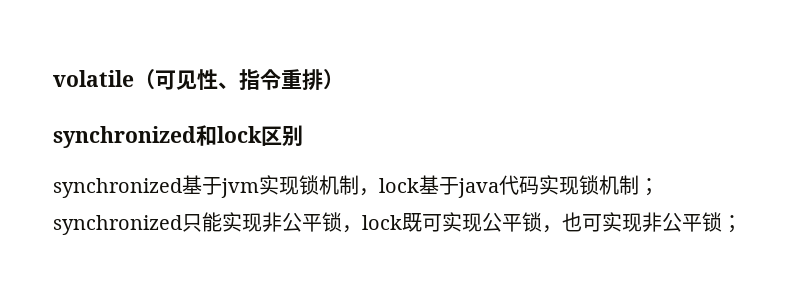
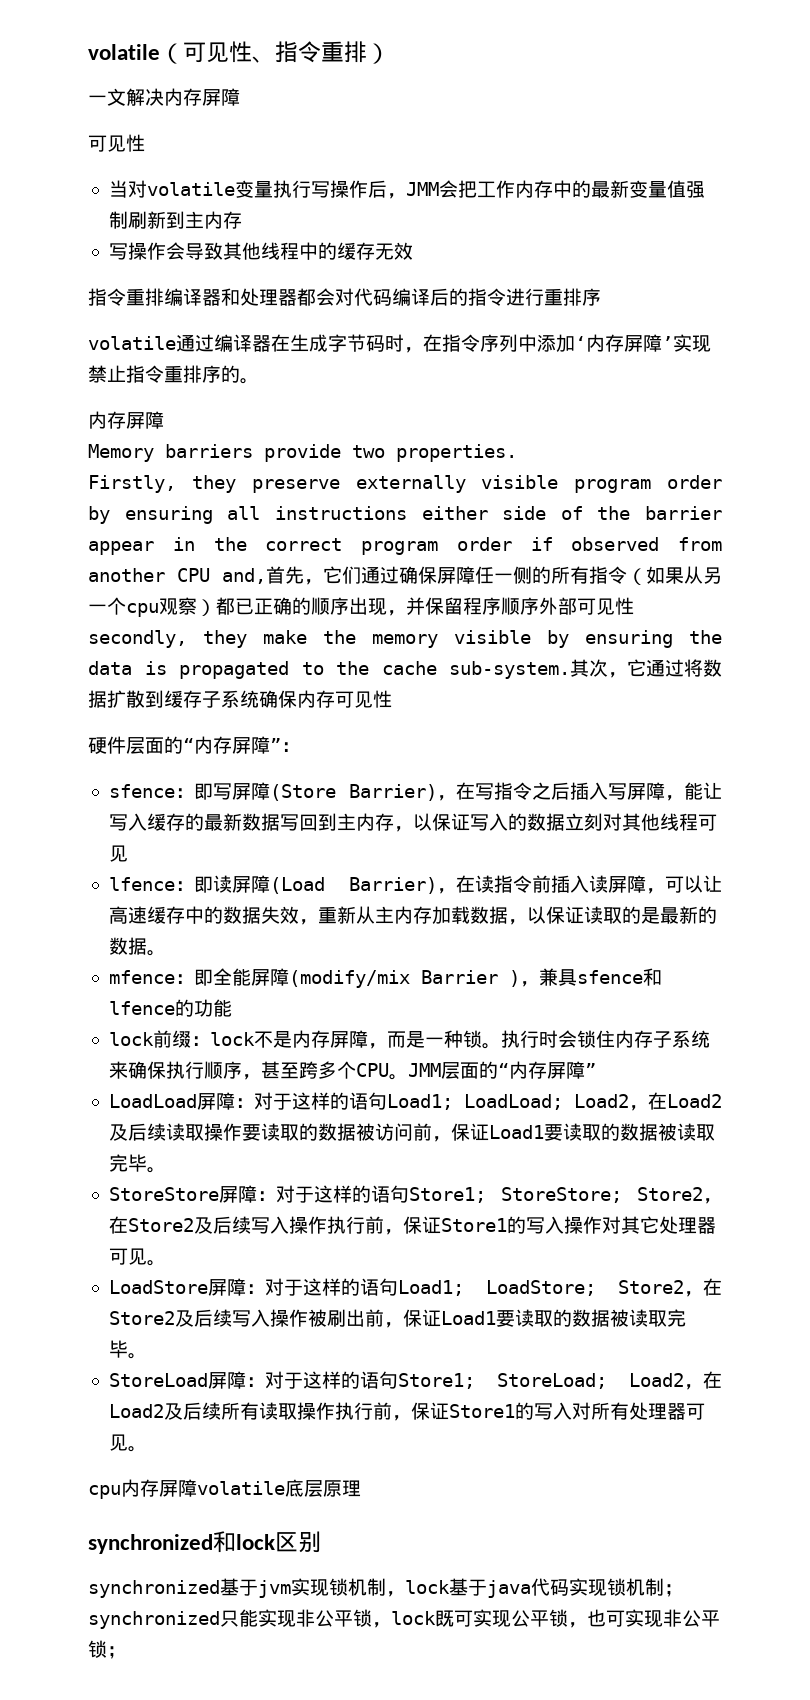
(344, 79) none -> [88,88,240,106] [88,134,145,152] [108,180,705,199] [108,211,242,229] [108,242,413,260] [88,288,601,306] [88,334,711,353] [88,365,259,384] [88,411,164,429] [88,444,517,462] [88,475,722,493] [88,506,722,524] [88,537,722,555] [88,566,722,585] [88,597,634,617] [88,630,722,648] [88,659,722,679] [88,690,392,708] [88,736,300,754] [108,782,722,801] [108,813,717,832] [108,845,128,862] [108,875,722,894] [108,906,717,925] [108,937,166,956] [108,968,662,988] [108,999,232,1017] [108,1030,710,1049] [108,1061,596,1080] [108,1092,722,1111] [108,1123,715,1142] [108,1154,166,1173] [108,1185,722,1204] [108,1216,716,1235] [108,1248,166,1266] [108,1278,722,1297] [108,1309,686,1328] [108,1340,147,1359] [108,1371,722,1390] [108,1402,705,1421] [108,1434,147,1452] [88,1479,361,1499] // 一文解决内存屏障 // 可见性 // 当对volatile变量执行写操作后，JMM会把工作内存中的最新变量值强制刷新到主内存 // 写操作会导致其他线程中的缓存无效 // 指令重排编译器和处理器都会对代码编译后的指令进行重排序 // volatile通过编译器在生成字节码时，在指令序列中添加‘内存屏障’实现禁止指令重排序的。 // 内存屏障 // Memory barriers provide two properties. // Firstly, they preserve externally visible program order by ensuring all instructions either side of the barrier appear in the correct program order if observed from another CPU and,首先，它们通过确保屏障任一侧的所有指令（如果从另一个cpu观察）都已正确的顺序出现，并保留程序顺序外部可见性secondly, they make the memory visible by ensuring the data is propagated to the cache sub-system.其次，它通过将数据扩散到缓存子系统确保内存可见性 // 硬件层面的“内存屏障”： // sfence：即写屏障(Store Barrier)，在写指令之后插入写屏障，能让写入缓存的最新数据写回到主内存，以保证写入的数据立刻对其他线程可见 // lfence：即读屏障(Load Barrier)，在读指令前插入读屏障，可以让高速缓存中的数据失效，重新从主内存加载数据，以保证读取的是最新的数据。 // mfence：即全能屏障(modify/mix Barrier )，兼具sfence和lfence的功能 // lock前缀：lock不是内存屏障，而是一种锁。执行时会锁住内存子系统来确保执行顺序，甚至跨多个CPU。JMM层面的“内存屏障” // LoadLoad屏障：对于这样的语句Load1; LoadLoad; Load2，在Load2及后续读取操作要读取的数据被访问前，保证Load1要读取的数据被读取完毕。 // StoreStore屏障：对于这样的语句Store1; StoreStore; Store2，在Store2及后续写入操作执行前，保证Store1的写入操作对其它处理器可见。 // LoadStore屏障：对于这样的语句Load1; LoadStore; Store2，在Store2及后续写入操作被刷出前，保证Load1要读取的数据被读取完毕。 // StoreLoad屏障：对于这样的语句Store1; StoreLoad; Load2，在Load2及后续所有读取操作执行前，保证Store1的写入对所有处理器可见。 // cpu内存屏障volatile底层原理

